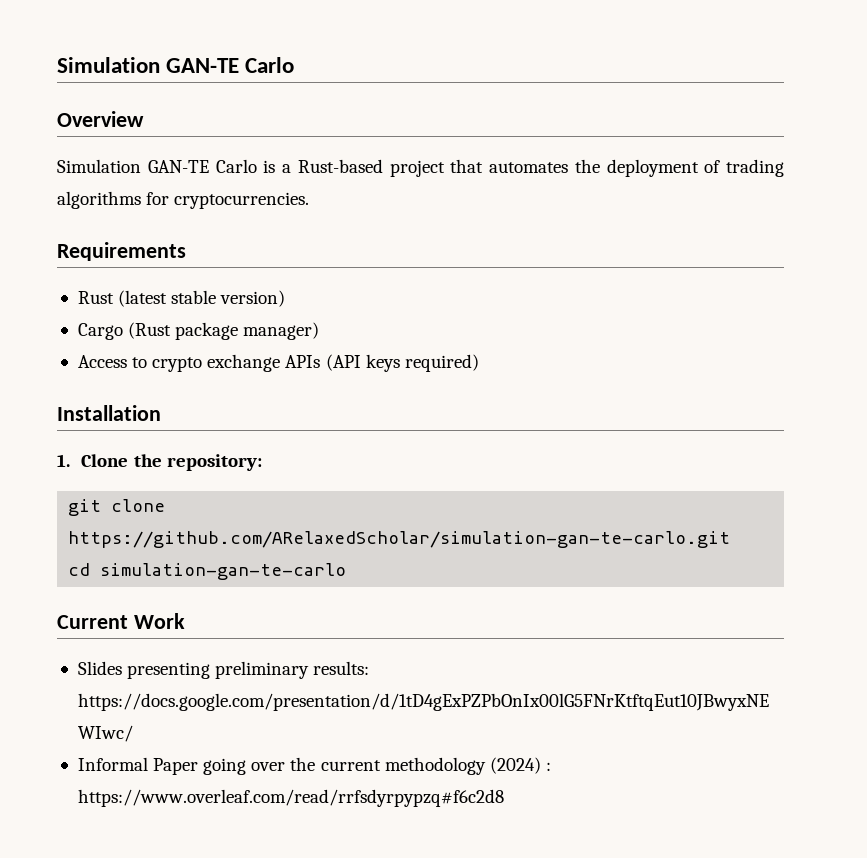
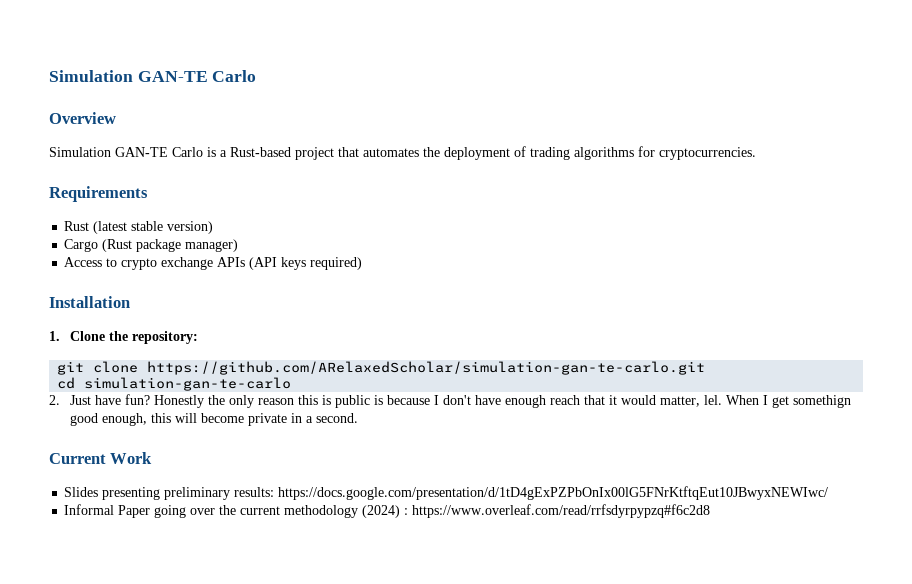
(347, 571) none -> [49,394,852,408] [70,413,359,426] // 2. Just have fun? Honestly the only reason this is public is because I don't have enough reach that it would matter, lel. When I get somethign good enough, this will become private in a second.

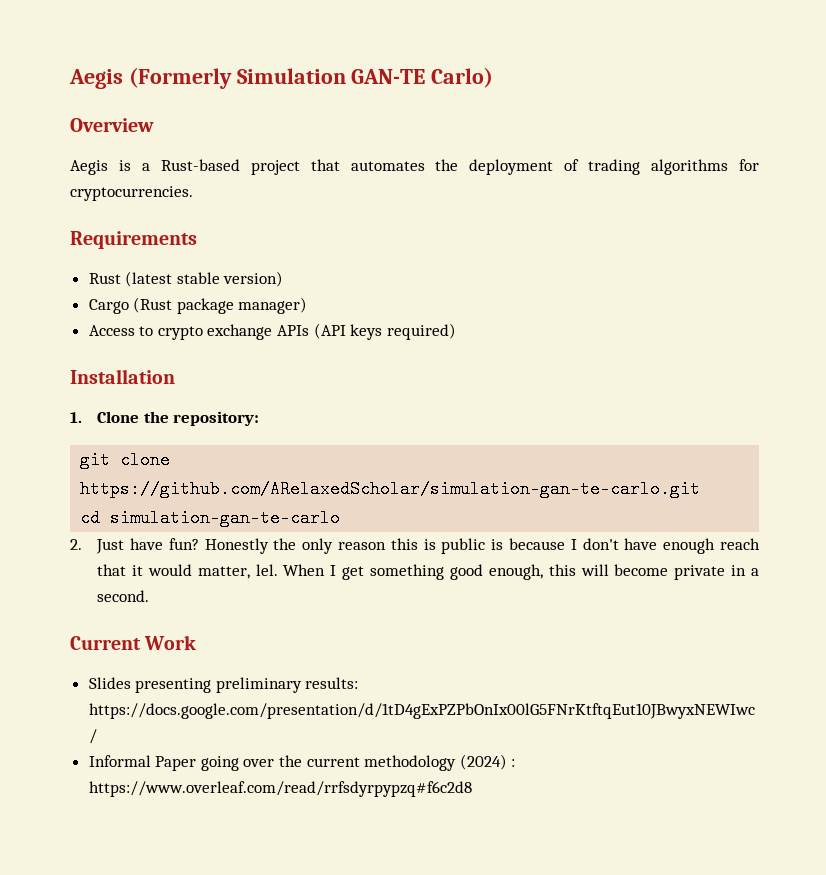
[49,70,257,82] Simulation GAN-TE Carlo -> [69,67,494,89] Aegis (Formerly Simulation GAN-TE Carlo)
[49,147,203,157] Simulation GAN-TE Carlo -> [70,160,108,175] Aegis
[793,395,852,408] somethign -> [370,564,445,580] something

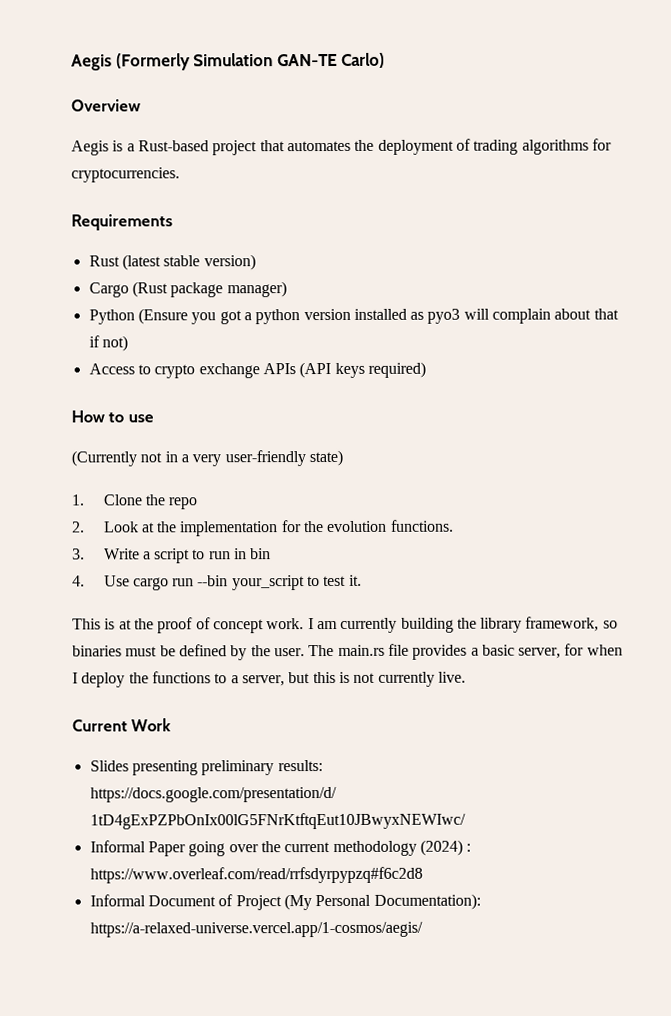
(308, 305) none -> [88,308,619,325] [88,335,128,352] // Python (Ensure you got a python version installed as pyo3 will complain about that if not)
[70,369,175,384] [70,411,260,426] [80,451,171,469] [80,480,701,498] [80,509,341,527] [70,538,760,554] [97,564,759,580] [97,590,150,602] Installation // 1. Clone the repository: // git clone https://github.com/ARelaxedScholar/simulation-gan-te-carlo.git // cd simulation-gan-te-carlo // 2. Just have fun? Honestly the only reason this is public is because I don't have enough reach that it would matter, lel. When I get something good enough, this will become private in a second. -> [71,410,154,423] [71,449,343,467] [71,494,199,510] [72,519,454,537] [72,548,272,564] [72,574,362,591] [72,616,618,634] [72,643,623,661] [72,671,466,688] How to use // (Currently not in a very user-friendly state) // 1. Clone the repo // 2. Look at the implementation for the evolution functions. // 3. Write a script to run in bin // 4. Use cargo run --bin your_script to test it. // This is at the proof of concept work. I am currently building the library framework, so binaries must be defined by the user. The main.rs file provides a basic server, for when I deploy the functions to a server, but this is not currently live.
(472, 789) none -> [89,893,481,911] [89,921,423,938] // Informal Document of Project (My Personal Documentation): https://a-relaxed-universe.vercel.app/1-cosmos/aegis/

